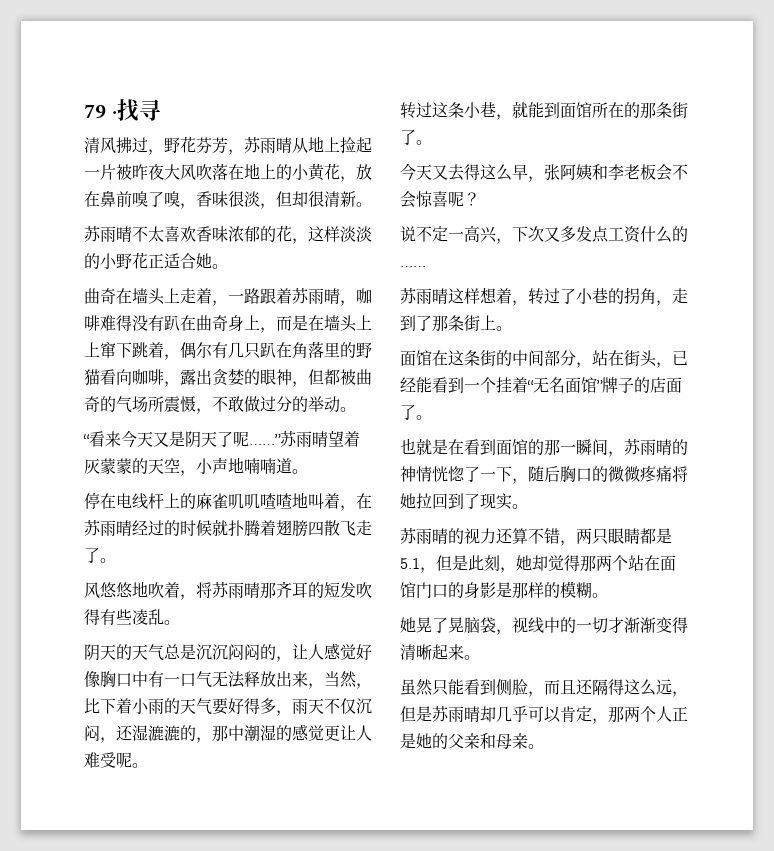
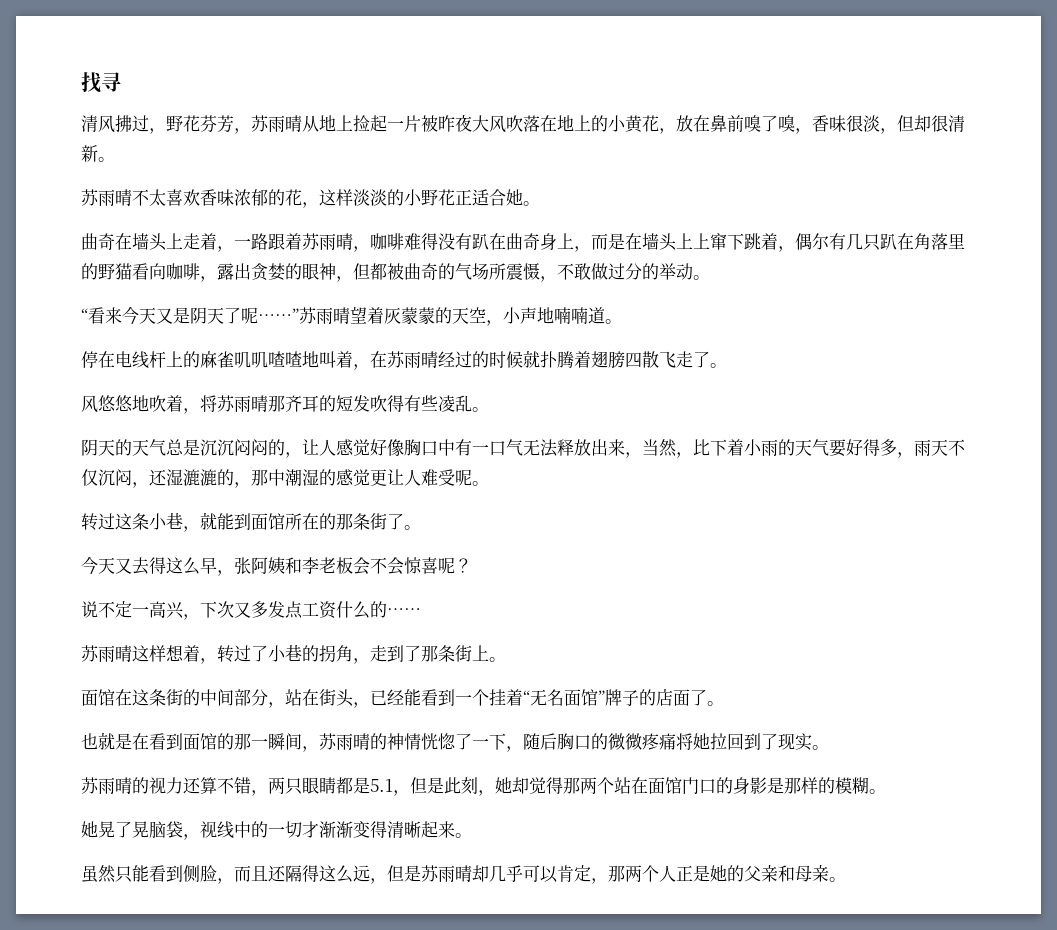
[84,104,117,118] 79 · -> (81, 82) none

